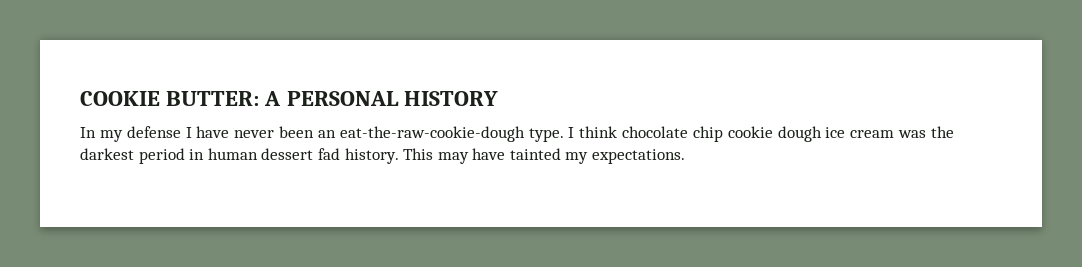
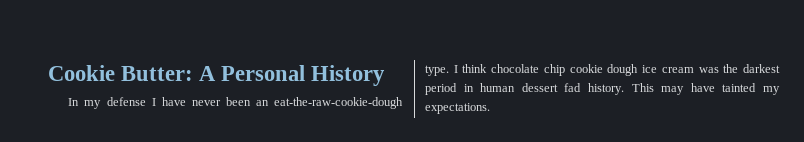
[80,91,498,106] COOKIE BUTTER: A PERSONAL HISTORY -> [48,65,386,86] Cookie Butter: A Personal History

